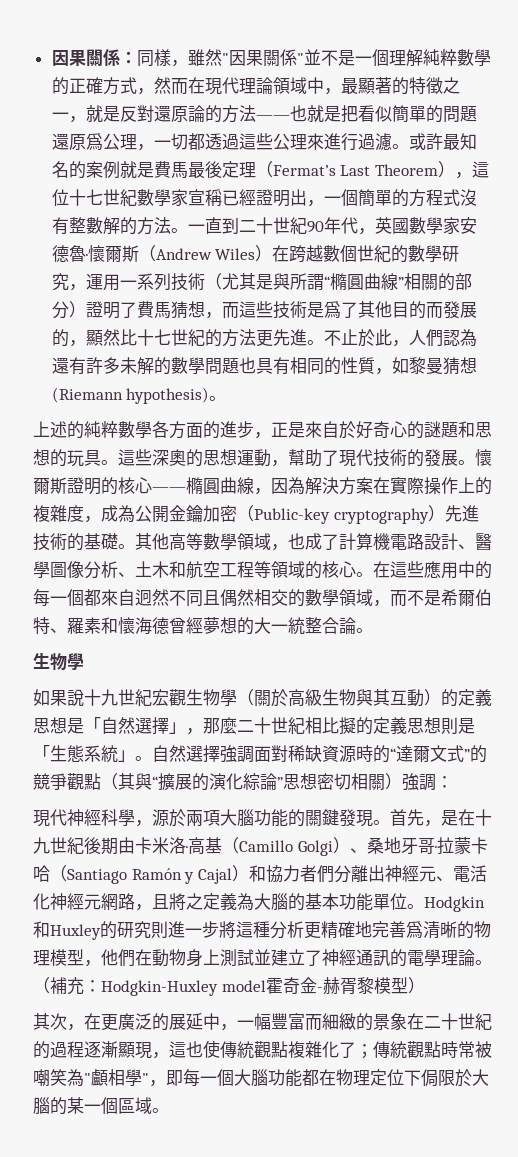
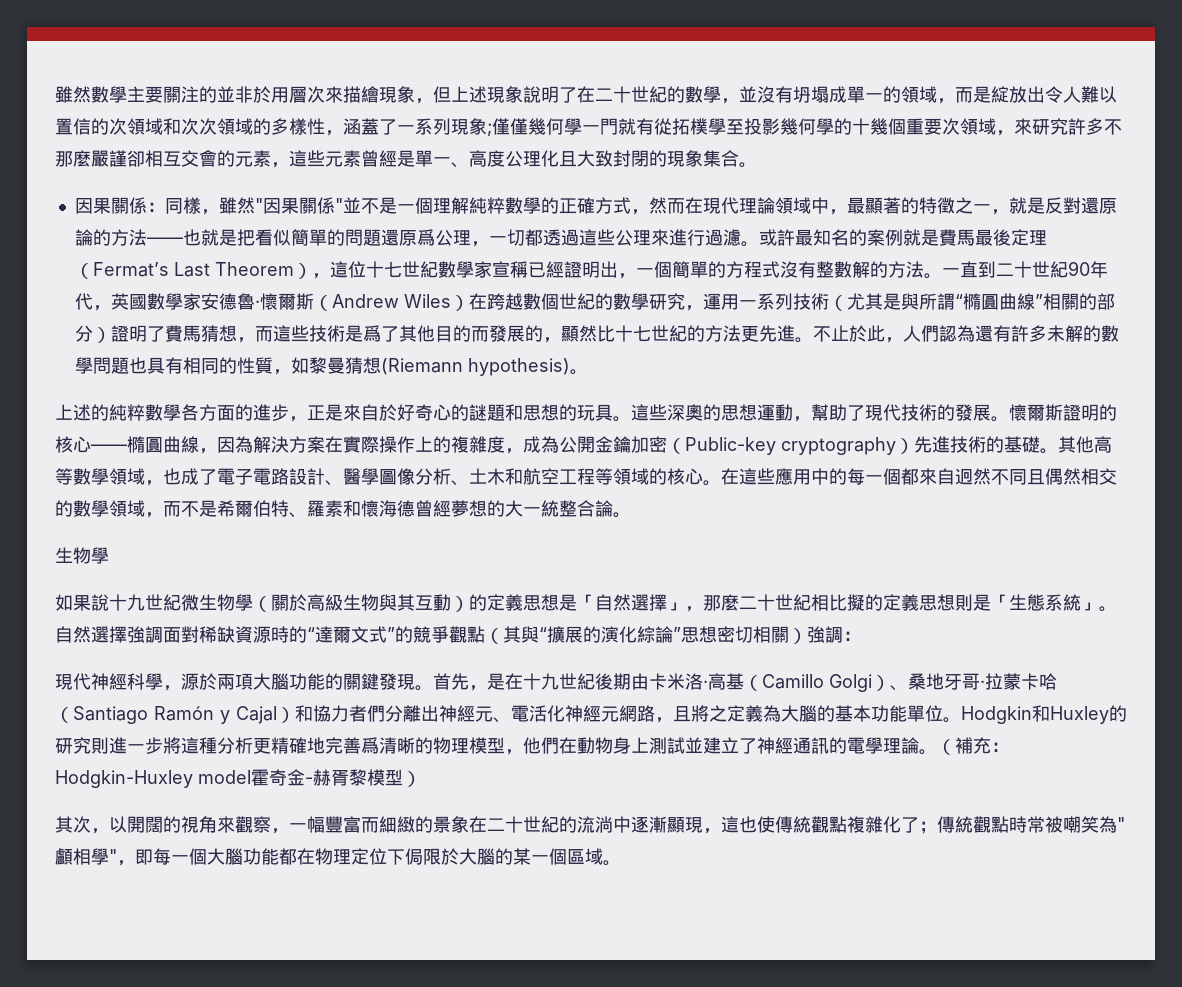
(51, 58) none -> [55,86,1117,104] [55,118,1122,136] [55,150,757,168] 雖然數學主要關注的並非於用層次來描繪現象，但上述現象說明了在二十世紀的數學，並沒有坍塌成單一的領域，而是綻放出令人難以置信的次領域和次次領域的多樣性，涵蓋了一系列現象;僅僅幾何學一門就有從拓樸學至投影幾何學的十幾個重要次領域，來研究許多不那麼嚴謹卻相互交會的元素，這些元素曾經是單一、高度公理化且大致封閉的現象集合。 //
[339,533,390,550] 計算機 -> [217,468,253,485] 電子
[152,689,186,706] 宏觀 -> [181,594,199,611] 微
[84,1013,220,1031] 在更廣泛的展延中 -> [109,816,271,833] 以開闊的視角來觀察
[50,1041,84,1058] 過程 -> [577,816,631,833] 流淌中

